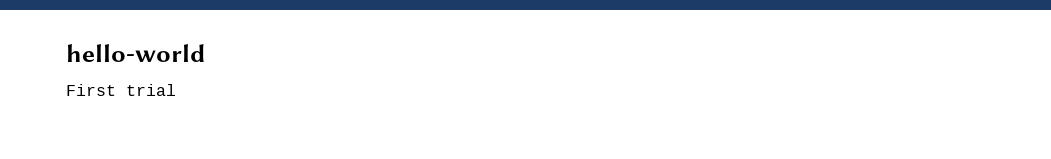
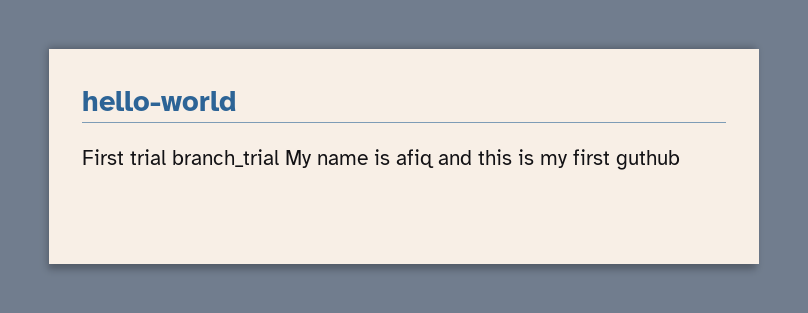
(176, 90) none -> [172,149,680,170] branch_trial My name is afiq and this is my first guthub

